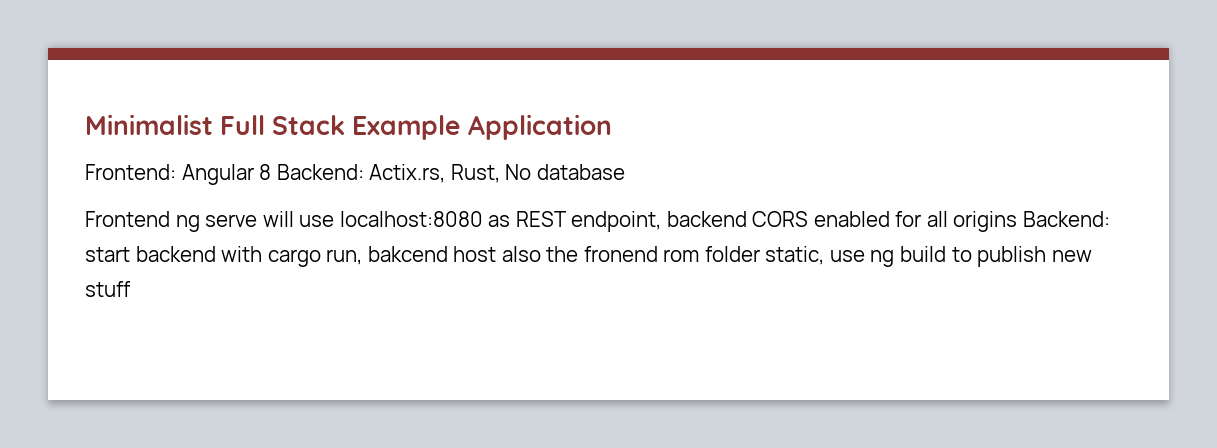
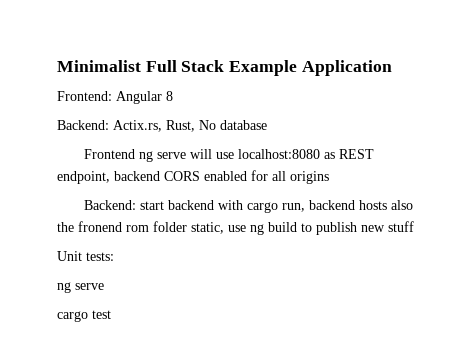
(272, 172) none -> (173, 96) //
(1018, 221) none -> (329, 177) //
[367,246,497,262] bakcend host -> [308,200,387,210] backend hosts
(131, 289) none -> [57,251,114,261] [57,282,104,293] [57,310,111,322] // Unit tests: // ng serve // cargo test

